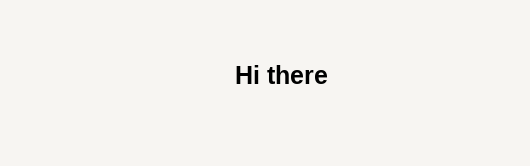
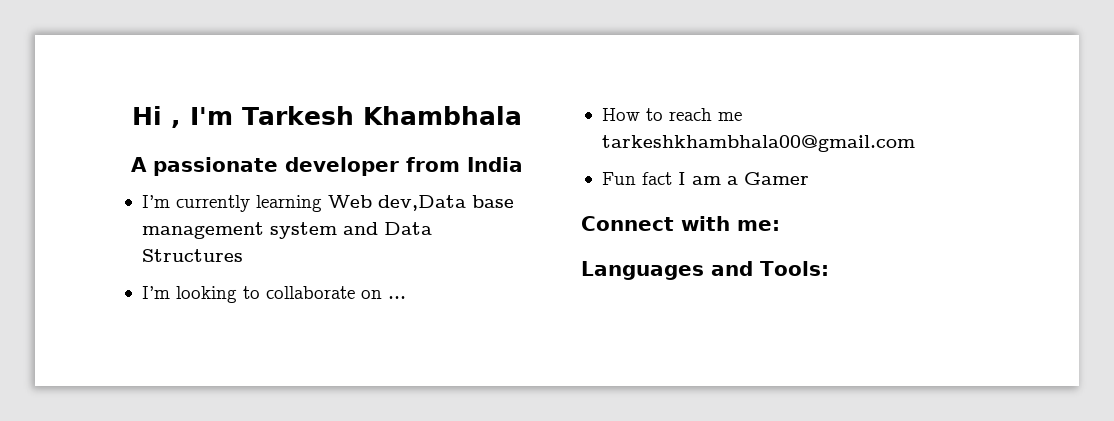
[267,65,328,84] there -> [170,106,523,128] [131,157,523,176] [141,195,514,212] [141,222,432,239] [141,249,243,262] [141,286,406,303] [601,108,742,121] [601,135,915,152] [601,172,809,185] [581,216,780,231] [581,261,829,280] , I'm Tarkesh Khambhala // A passionate developer from India // I’m currently learning Web dev,Data base management system and Data Structures // I’m looking to collaborate on ... // How to reach me tarkeshkhambhala00@gmail.com // Fun fact I am a Gamer // Connect with me: // Languages and Tools:

